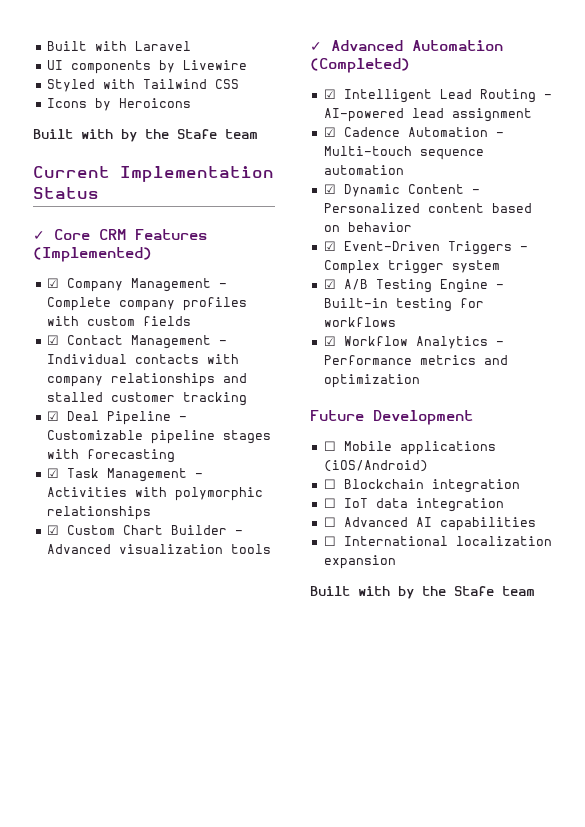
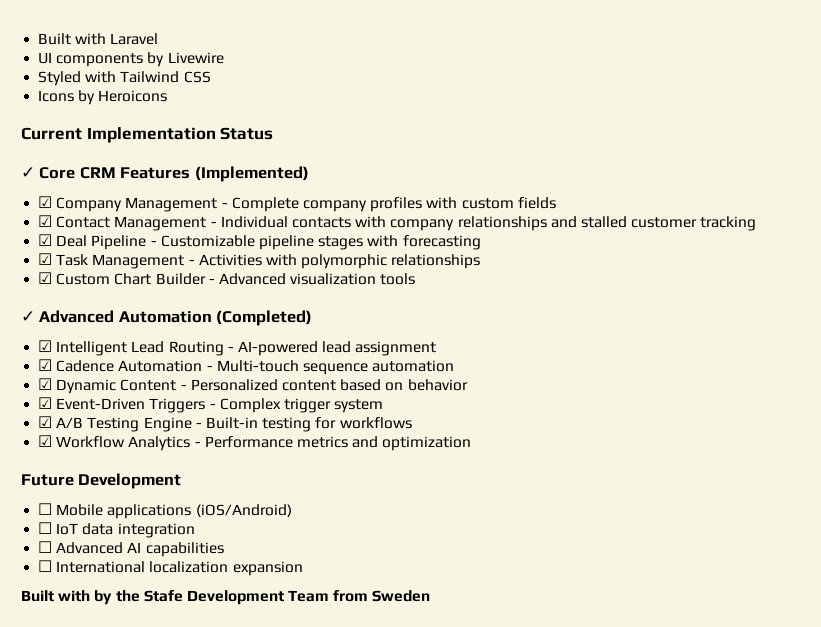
[33,129,258,142] // Built with by the Stafe team -> (168, 96) none
[323,479,520,493] // ☐ Blockchain integration -> (292, 510) none
[502,586,535,596] team -> [186,590,431,605] Development Team from Sweden

